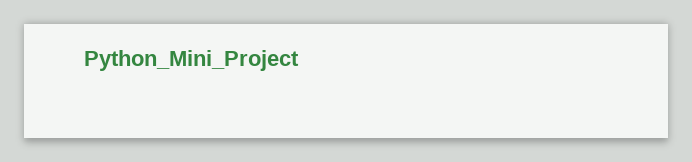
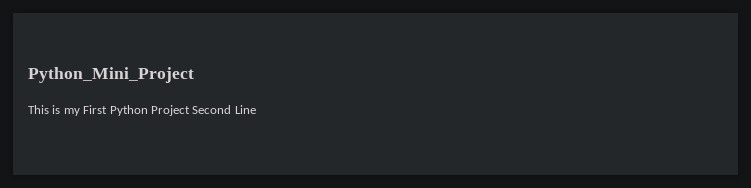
(299, 60) none -> [28,105,256,116] // This is my First Python Project Second Line

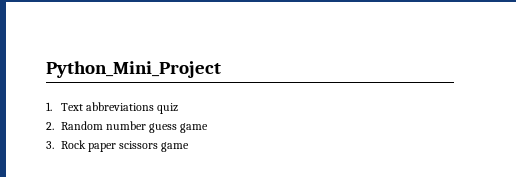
[28,105,256,116] This is my First Python Project Second Line -> [46,102,179,114] [46,121,209,133] [46,140,190,152] 1. Text abbreviations quiz // 2. Random number guess game // 3. Rock paper scissors game

